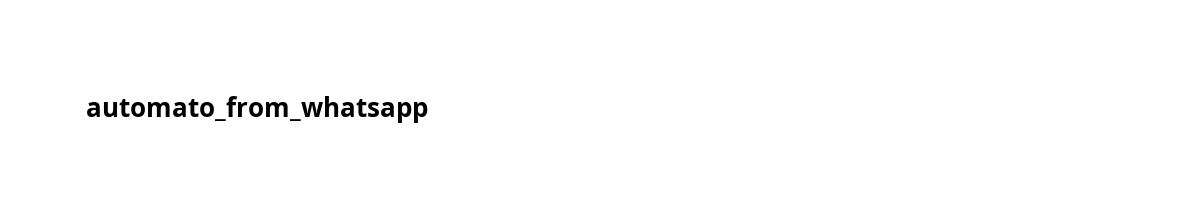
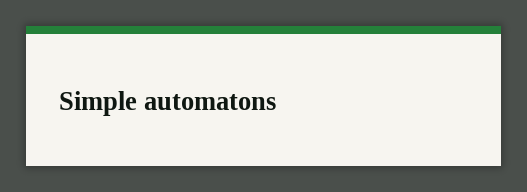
[86,96,428,123] automato_from_whatsapp -> [59,91,277,116] Simple automatons

